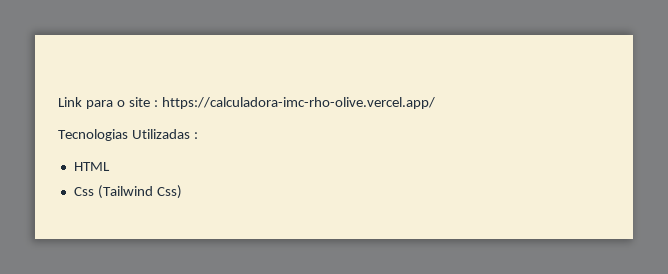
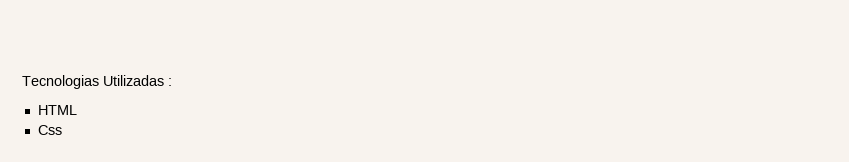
[58,97,435,109] Link para o site : https://calculadora-imc-rho-olive.vercel.app/ // -> (22, 82) none
[97,185,182,199] (Tailwind Css) -> (62, 130) none

